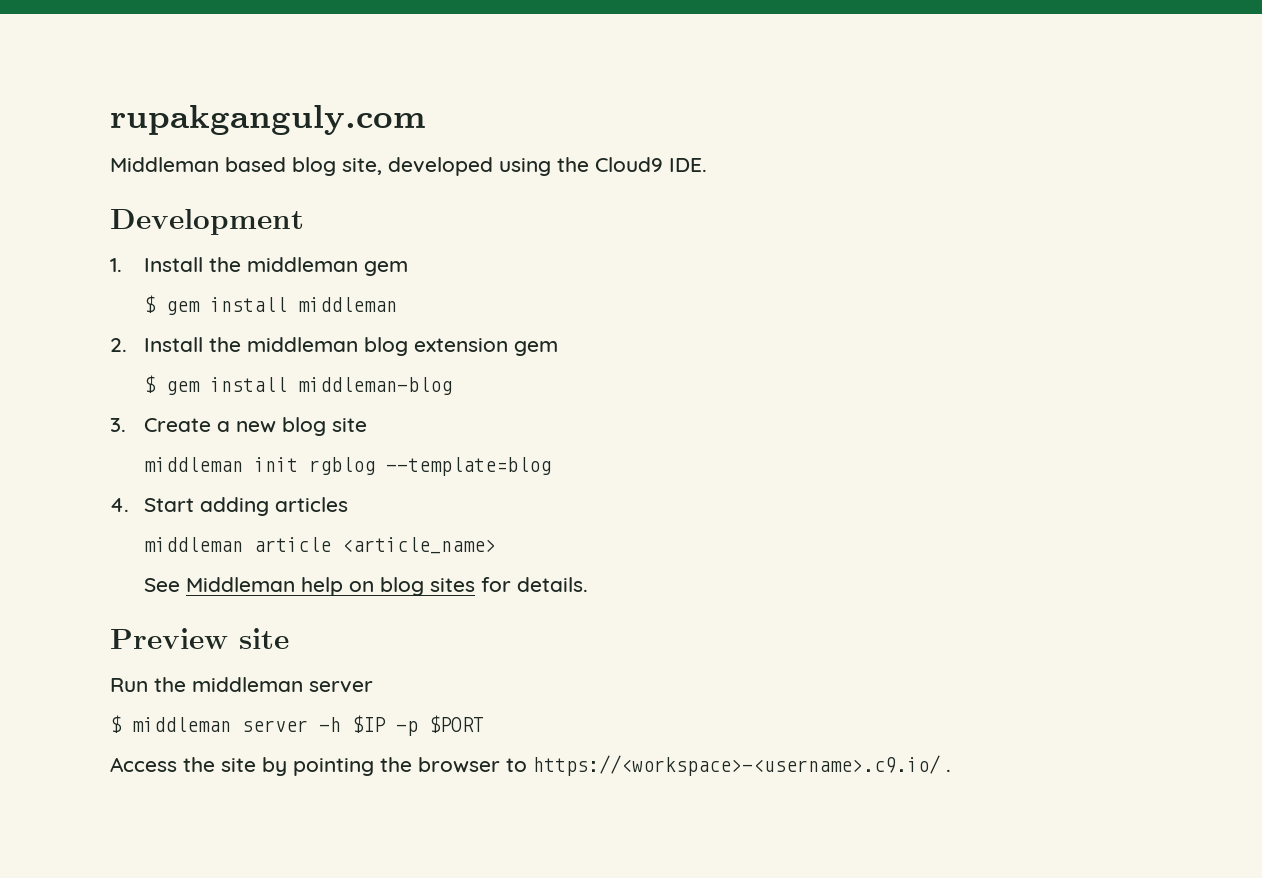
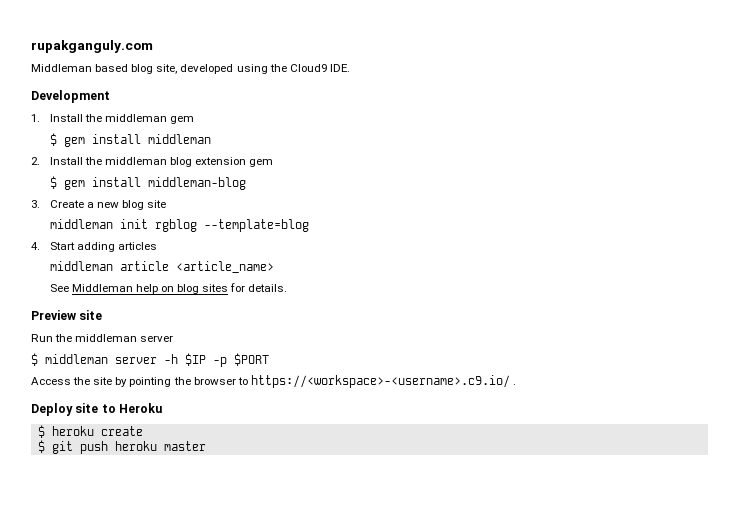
(951, 770) none -> [31,403,163,416] [37,425,143,438] [37,440,206,454] // Deploy site to Heroku // $ heroku create // $ git push heroku master

